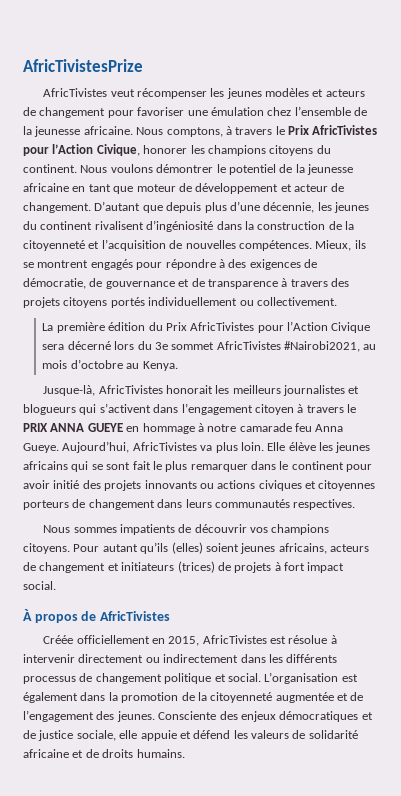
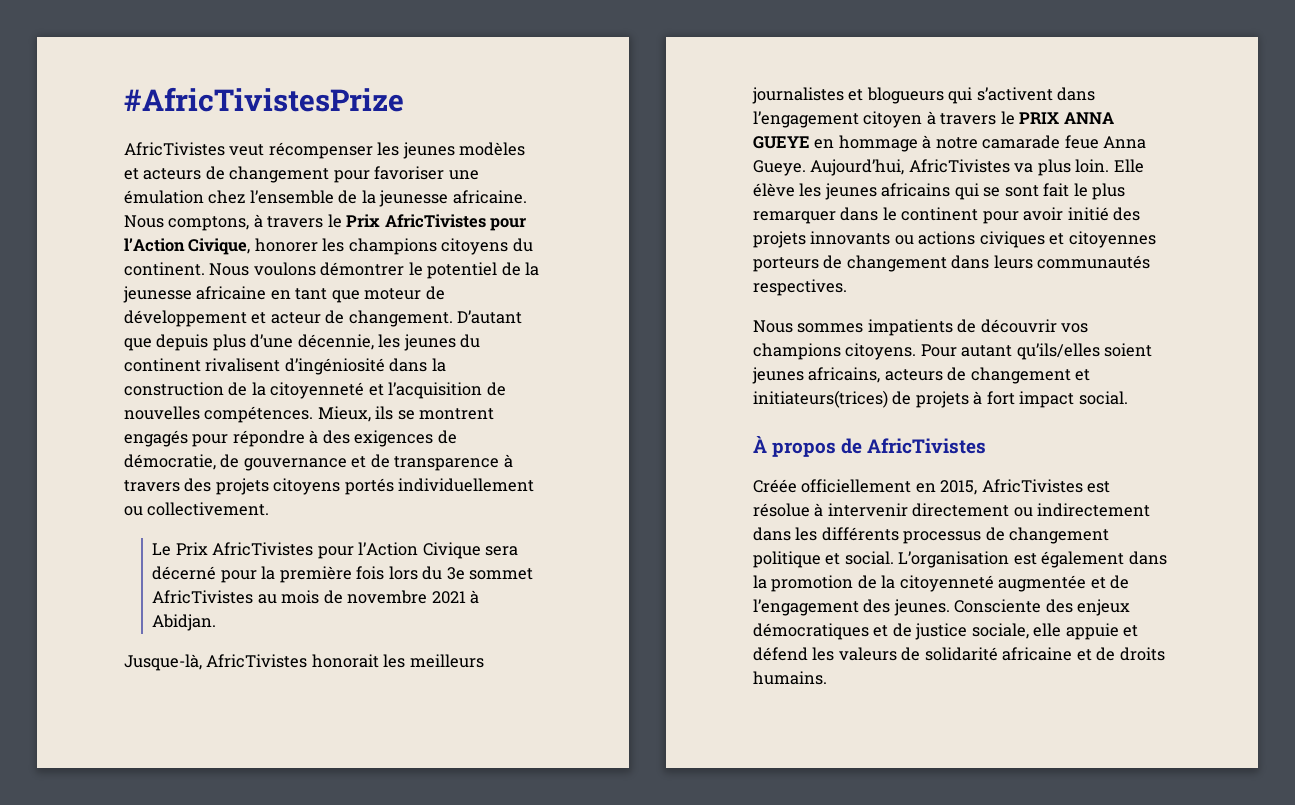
[23,59,143,72] AfricTivistesPrize -> [124,87,404,112] #AfricTivistesPrize
[42,322,163,333] La première édition du -> [152,543,172,556] Le
(111, 345) none -> [220,566,385,583] pour la première fois
[284,341,361,352] #Nairobi2021, -> (254, 597) none
[70,359,178,371] d’octobre au Kenya. -> [323,590,480,604] [152,614,217,631] de novembre 2021 à Abidjan.
[295,423,312,432] feu -> [1064,135,1099,149] feue
[140,542,203,554] qu’ils (elles) -> [1016,343,1100,360] qu’ils/elles
[121,561,215,573] initiateurs (trices) -> [753,390,888,408] initiateurs(trices)

